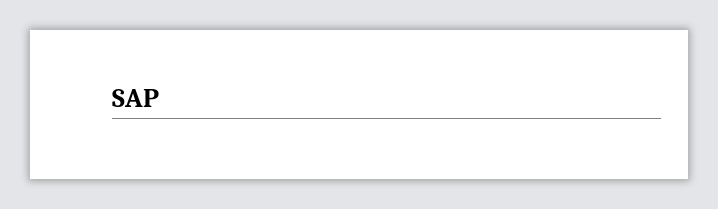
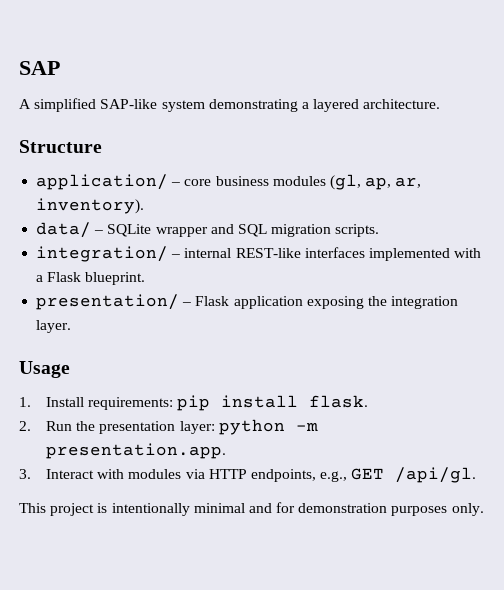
(159, 98) none -> [19,98,441,112] [19,140,102,153] [36,174,422,190] [36,198,145,214] [36,222,380,238] [36,246,482,262] [36,272,146,285] [36,294,459,310] [36,320,72,333] [19,361,70,378] [19,395,369,411] [19,419,318,435] [46,443,227,459] [19,467,477,483] [19,502,484,516] // A simplified SAP-like system demonstrating a layered architecture. // Structure // application/ – core business modules (gl, ap, ar, inventory). // data/ – SQLite wrapper and SQL migration scripts. // integration/ – internal REST-like interfaces implemented with a Flask blueprint. // presentation/ – Flask application exposing the integration layer. // Usage // 1. Install requirements: pip install flask. // 2. Run the presentation layer: python -m presentation.app. // 3. Interact with modules via HTTP endpoints, e.g., GET /api/gl. // This project is intentionally minimal and for demonstration purposes only.

